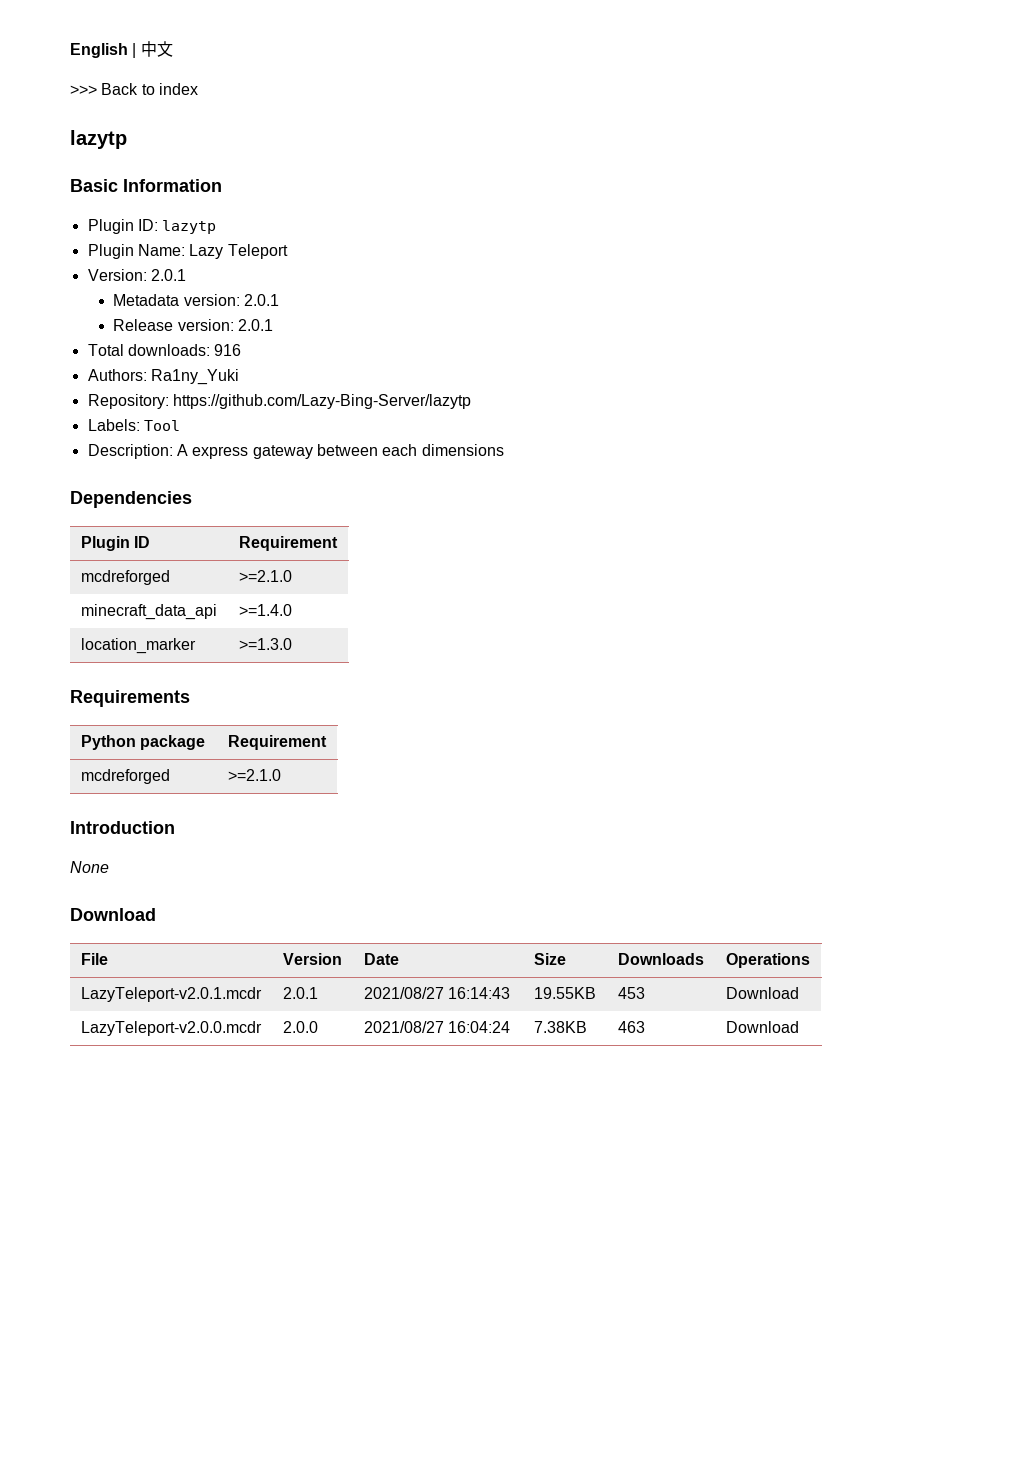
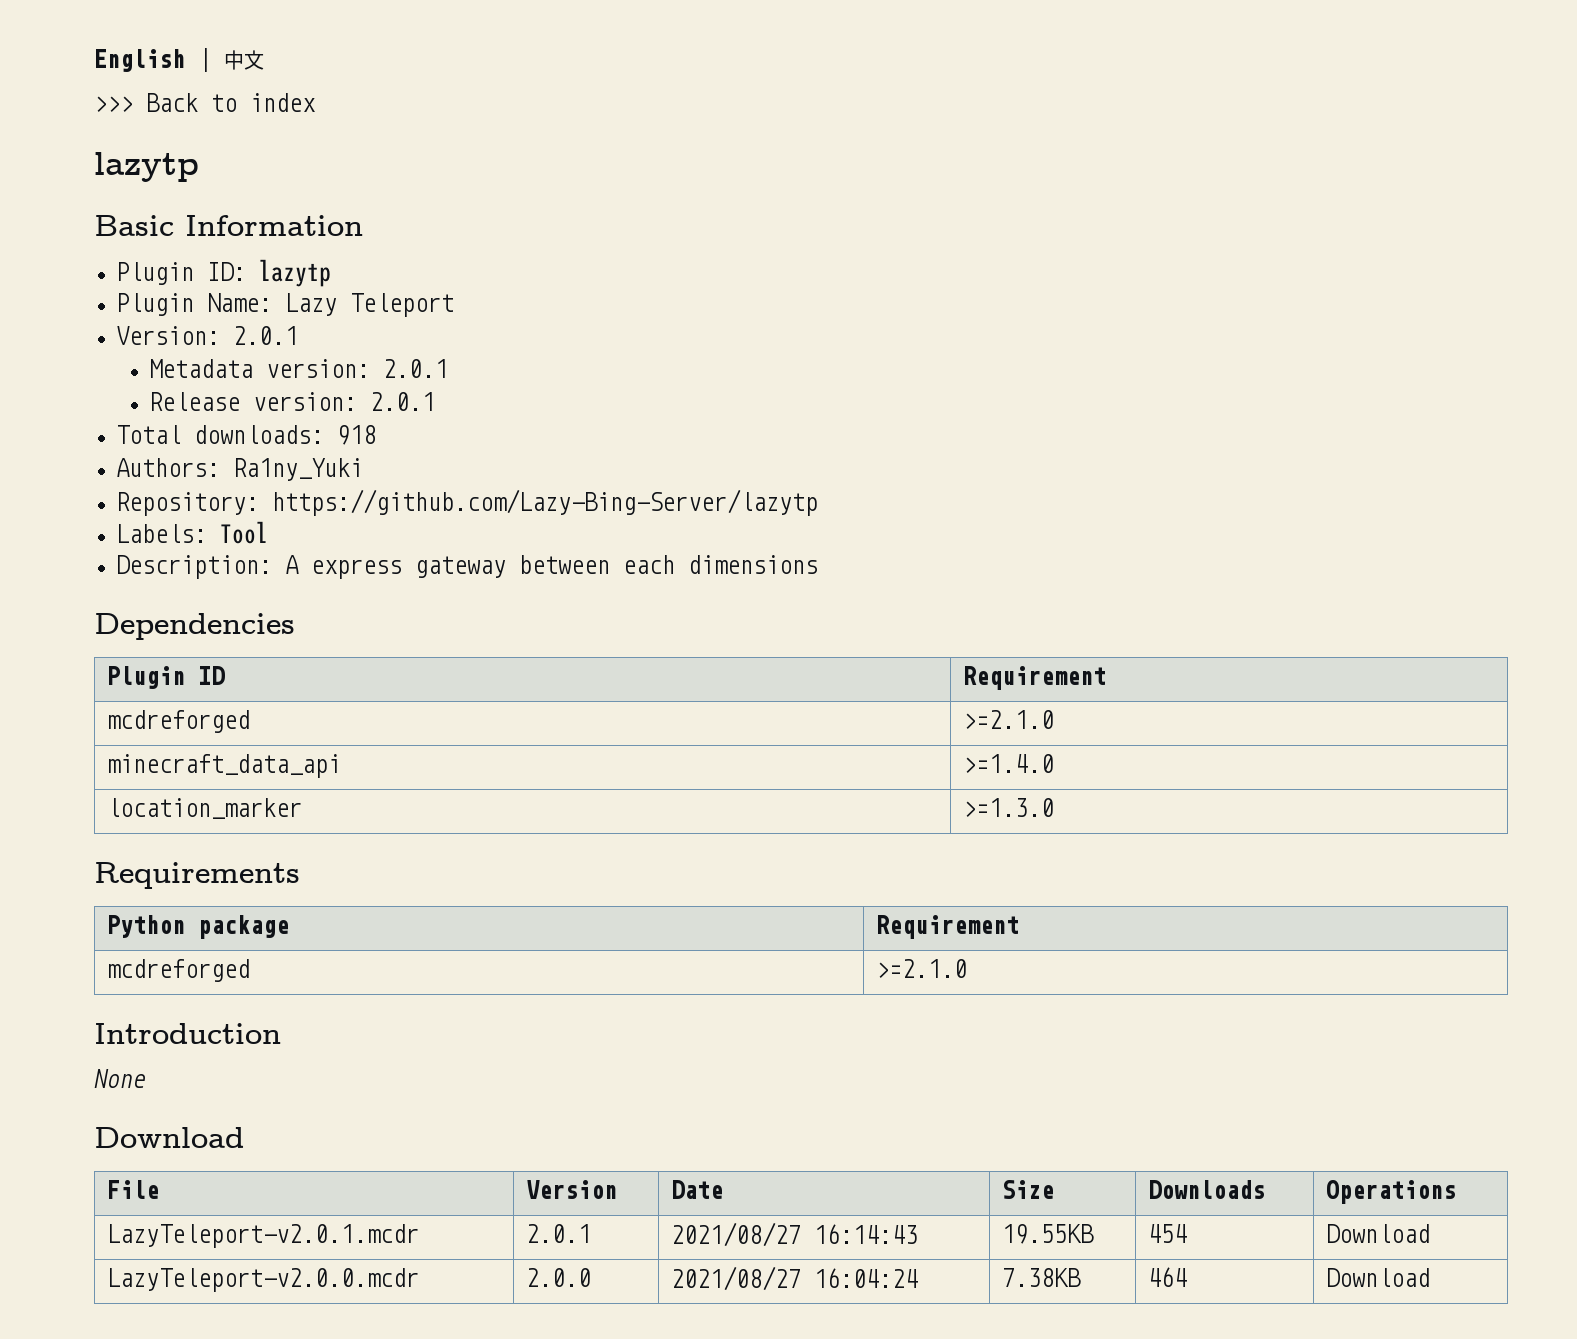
[214,344,242,356] 916 -> [337,425,376,445] 918
[617,987,645,999] 453 -> [1147,1224,1187,1243] 454
[617,1021,645,1033] 463 -> [1147,1267,1187,1287] 464

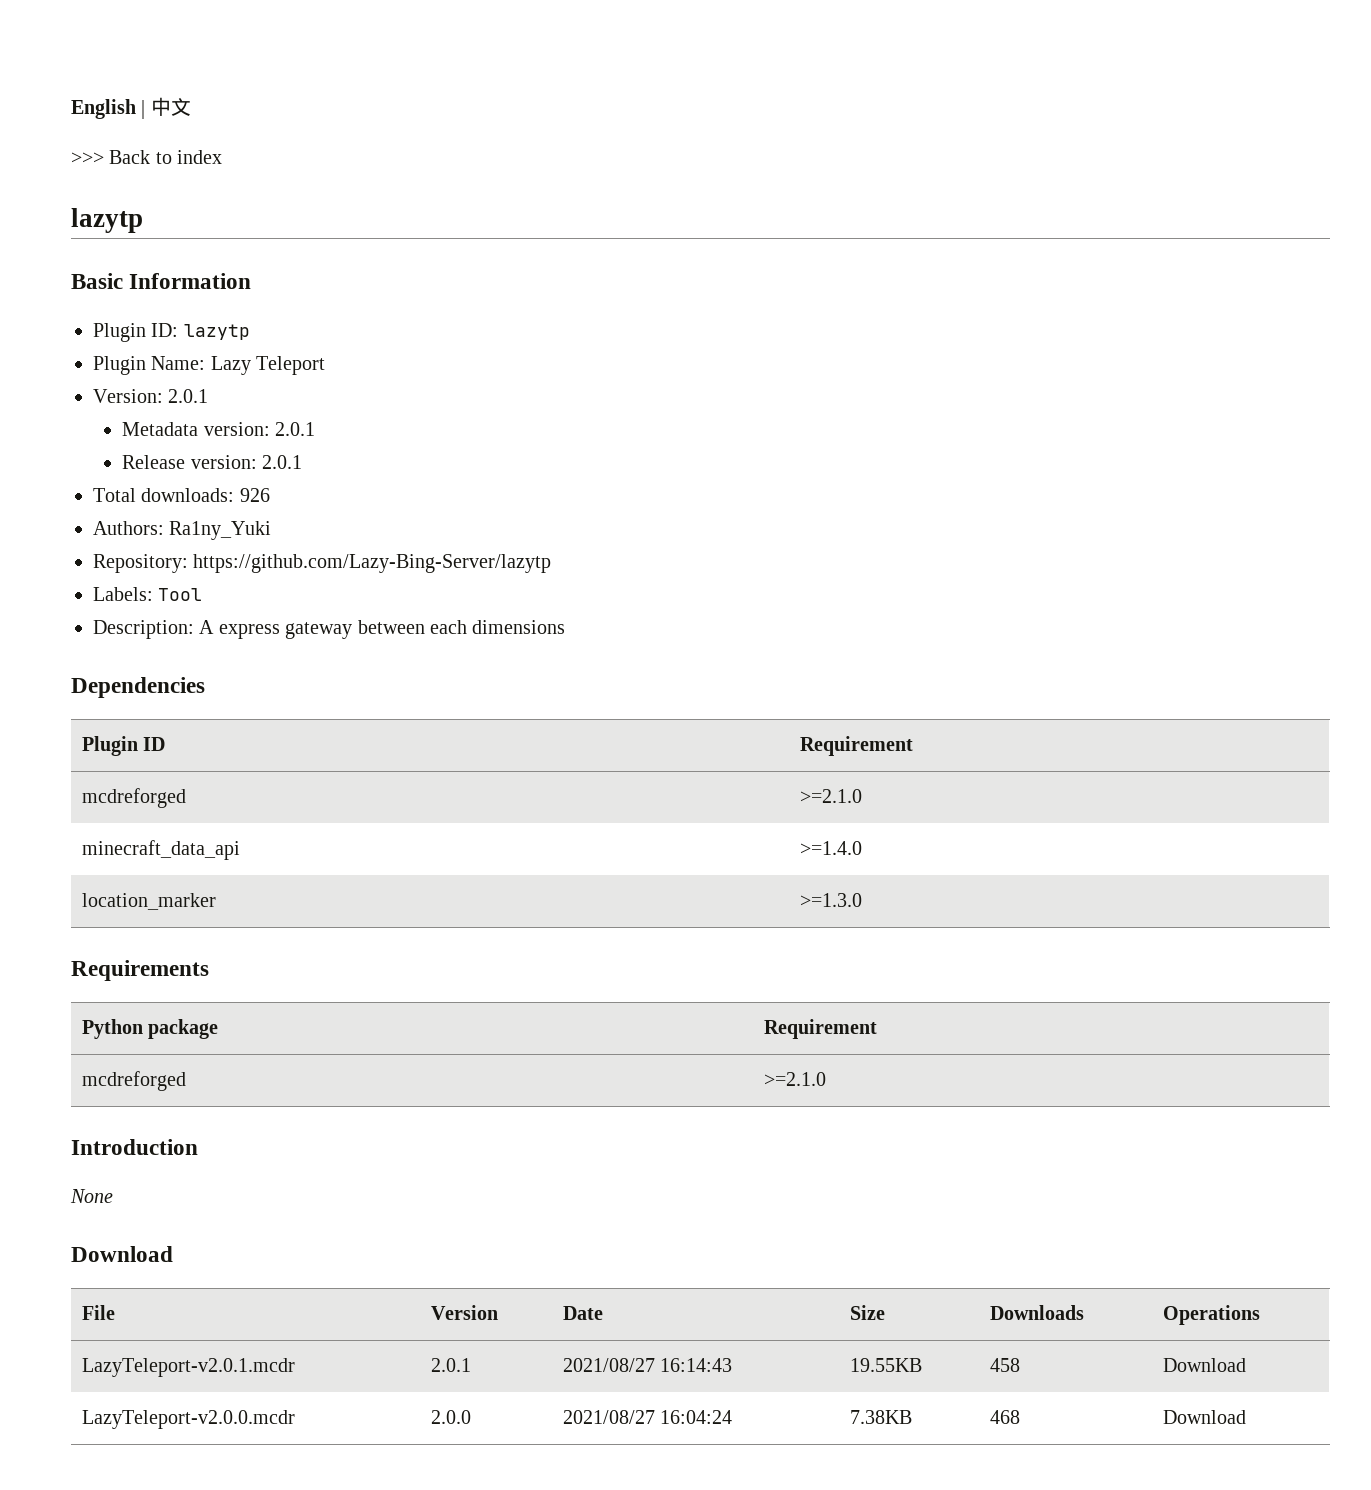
[337,425,376,445] 918 -> [239,488,270,502] 926
[1147,1224,1187,1243] 454 -> [989,1358,1020,1372] 458
[1147,1267,1187,1287] 464 -> [989,1410,1020,1424] 468

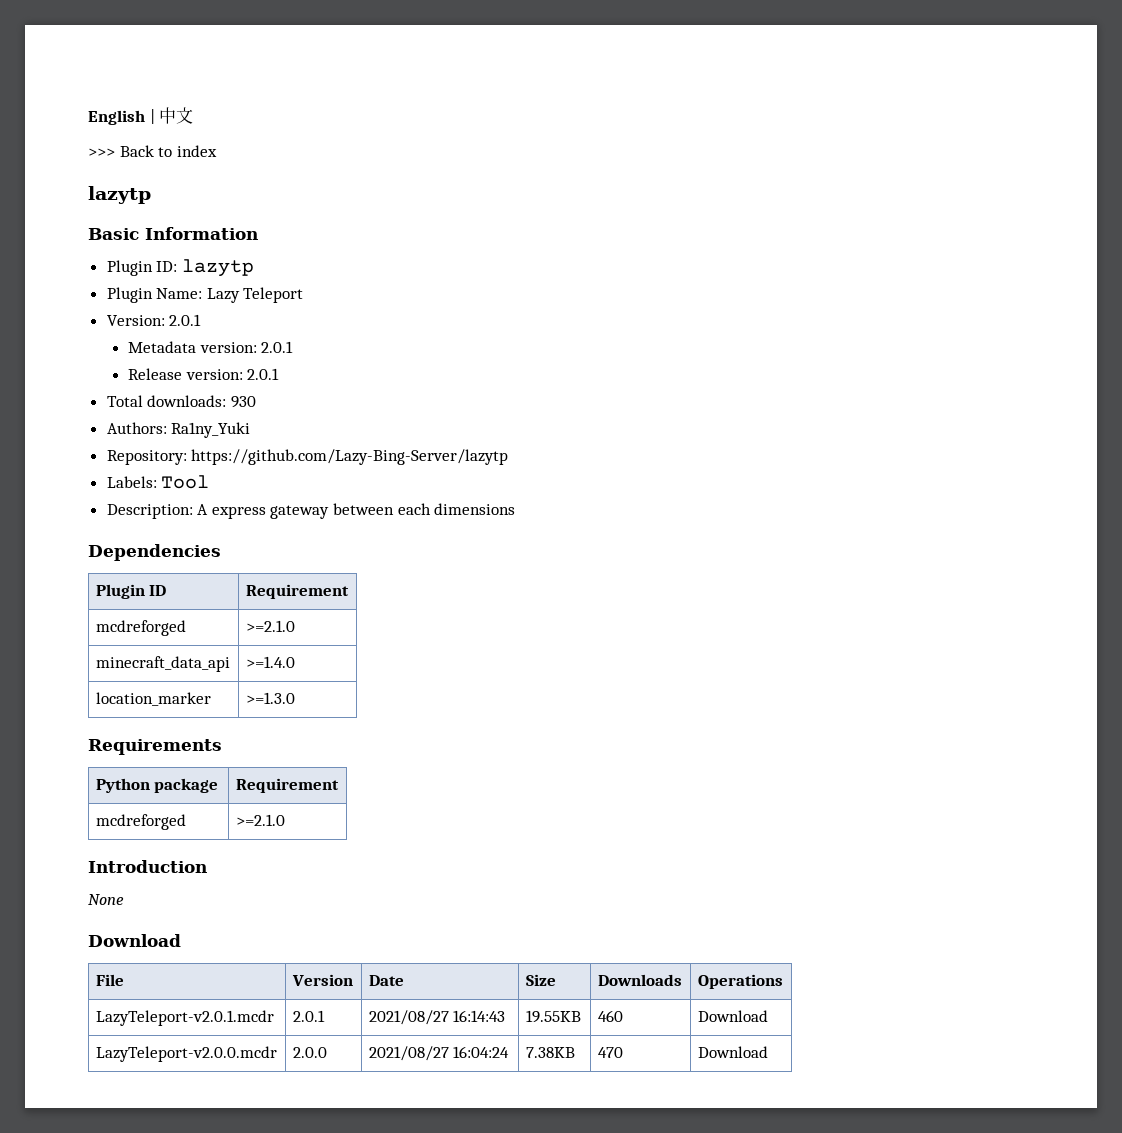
[239,488,270,502] 926 -> [230,396,256,408] 930
[989,1358,1020,1372] 458 -> [597,1010,623,1022] 460
[989,1410,1020,1424] 468 -> [597,1047,623,1058] 470

